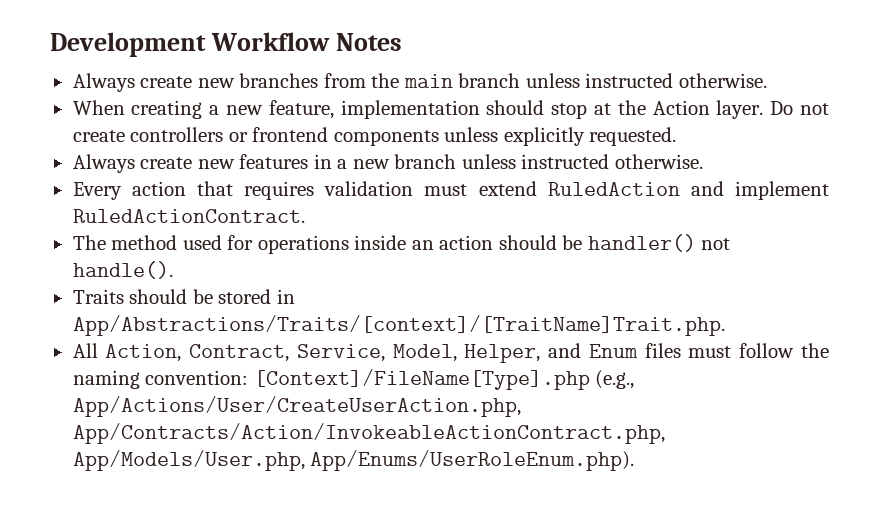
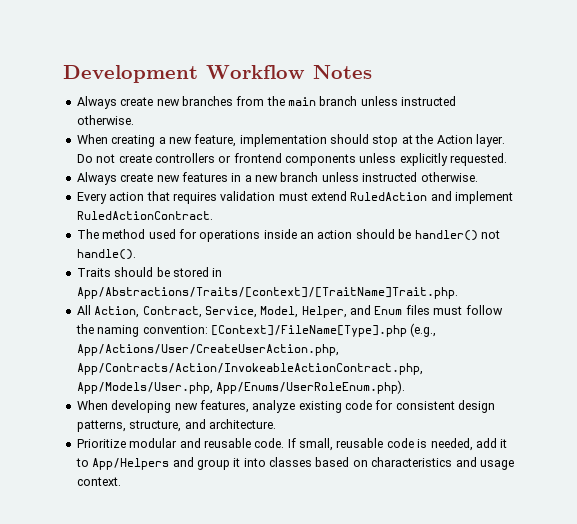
(635, 460) none -> [76,400,496,413] [76,419,276,432] [76,438,508,451] [75,457,514,470] [76,477,121,486] // When developing new features, analyze existing code for consistent design patterns, structure, and architecture. // Prioritize modular and reusable code. If small, reusable code is needed, add it to App/Helpers and group it into classes based on characteristics and usage context.

